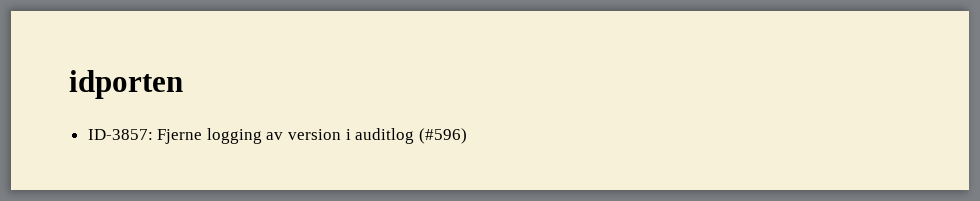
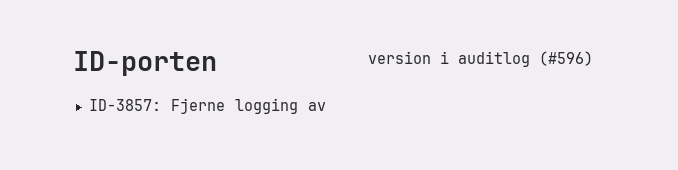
[69,70,183,99] idporten -> [73,51,217,76] ID-porten

